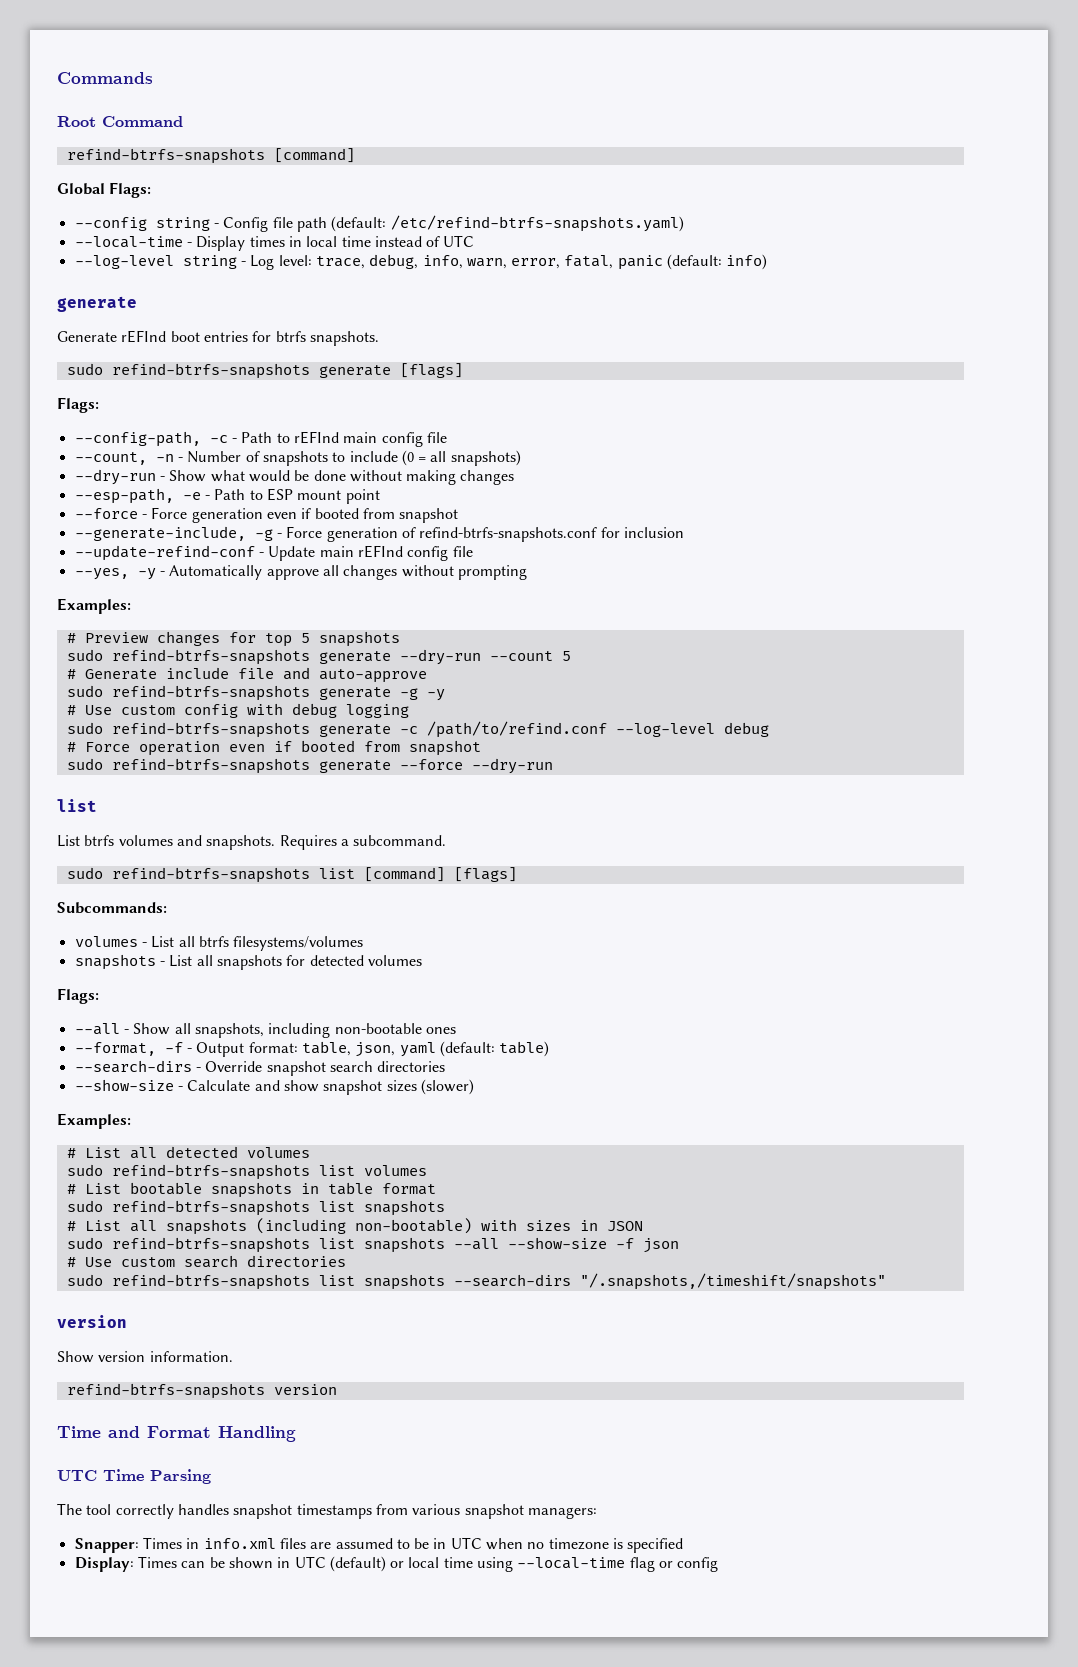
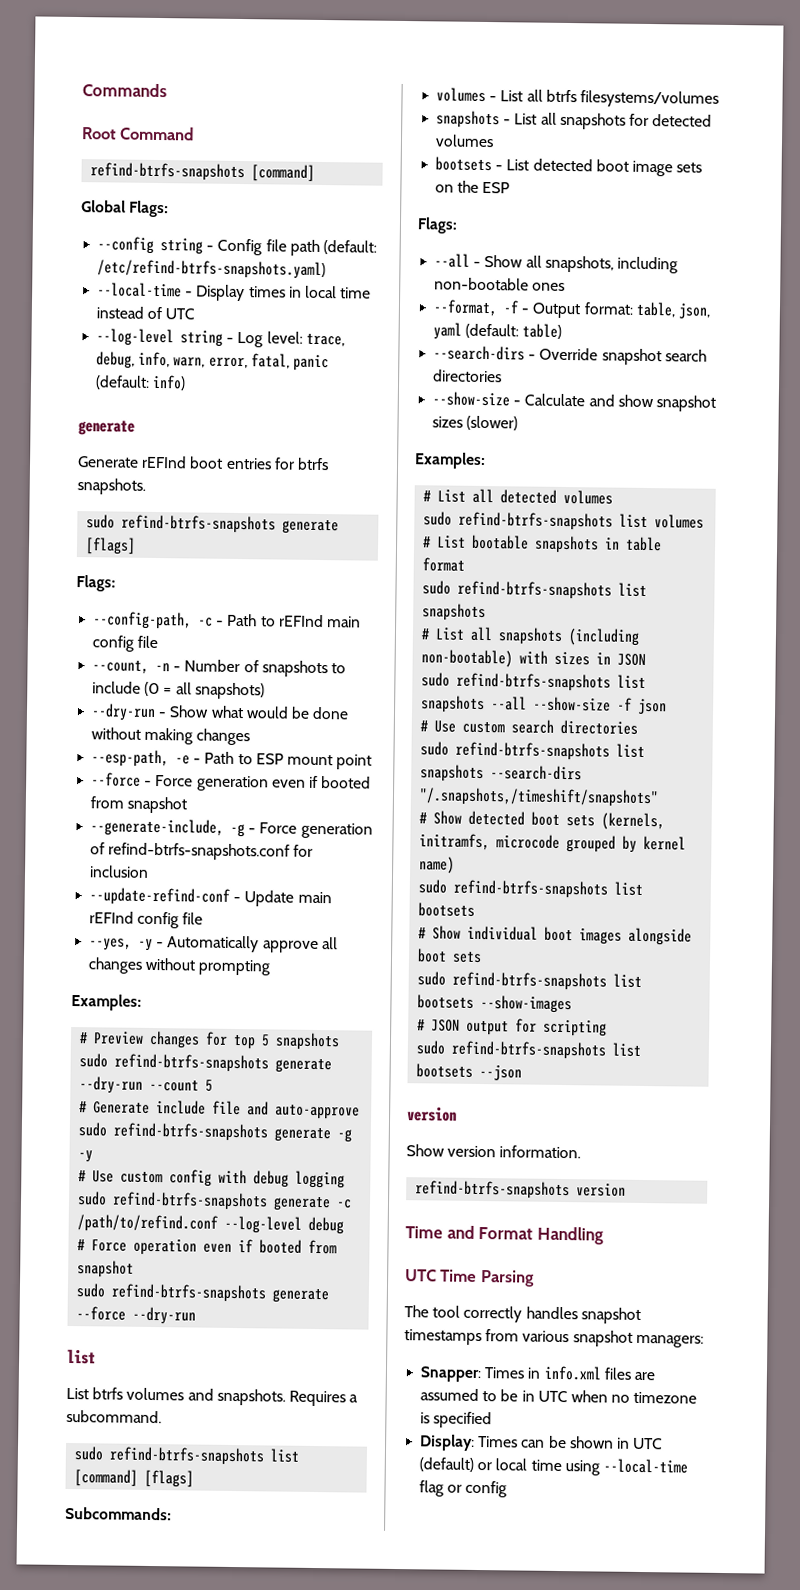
(422, 960) none -> [435,156,703,177] [435,180,511,194] // bootsets - List detected boot image sets on the ESP
(886, 1281) none -> [419,810,666,831] [419,833,687,853] [419,856,456,874] [418,879,644,899] [418,902,476,917] [418,925,693,946] [417,948,483,964] [417,971,643,991] [417,994,573,1014] [417,1018,608,1037] [416,1040,642,1060] [416,1063,523,1081] // # Show detected boot sets (kernels, initramfs, microcode grouped by kernel name) // sudo refind-btrfs-snapshots list bootsets // # Show individual boot images alongside boot sets // sudo refind-btrfs-snapshots list bootsets --show-images // # JSON output for scripting // sudo refind-btrfs-snapshots list bootsets --json

